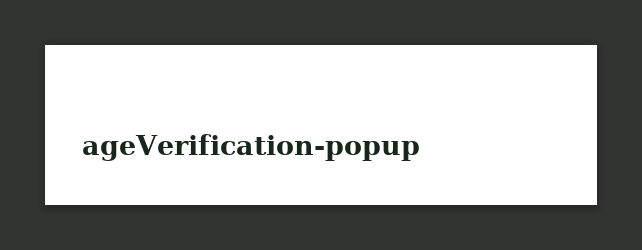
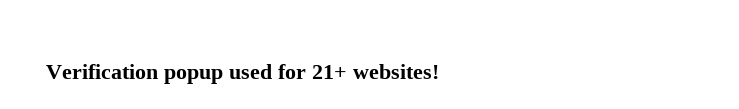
[82,134,420,161] ageVerification-popup -> [46,64,439,84] Verification popup used for 21+ websites!

